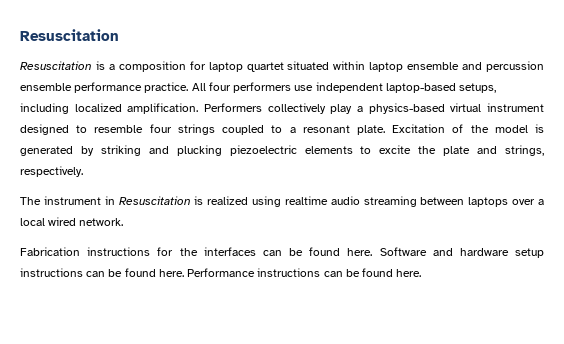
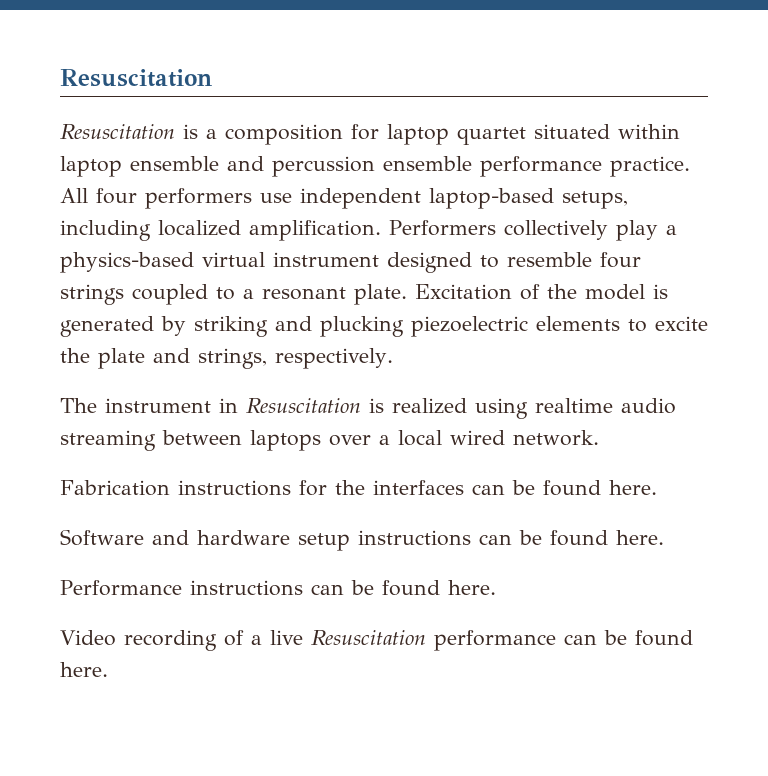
(373, 252) none -> (657, 487) //
(184, 273) none -> (664, 537) //
(422, 273) none -> [60,630,693,651] [60,662,108,677] // Video recording of a live Resuscitation performance can be found here.

